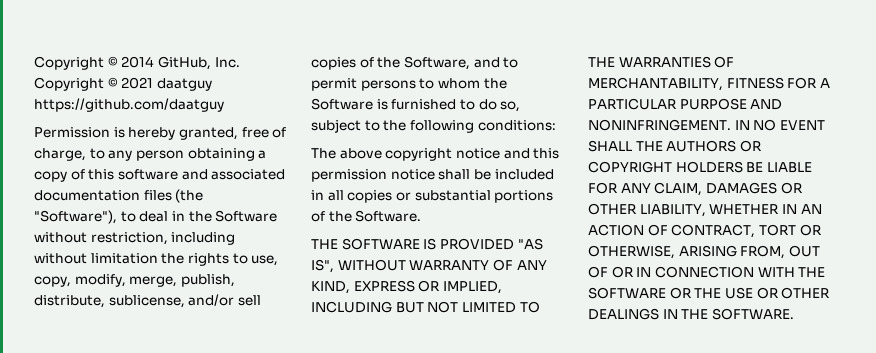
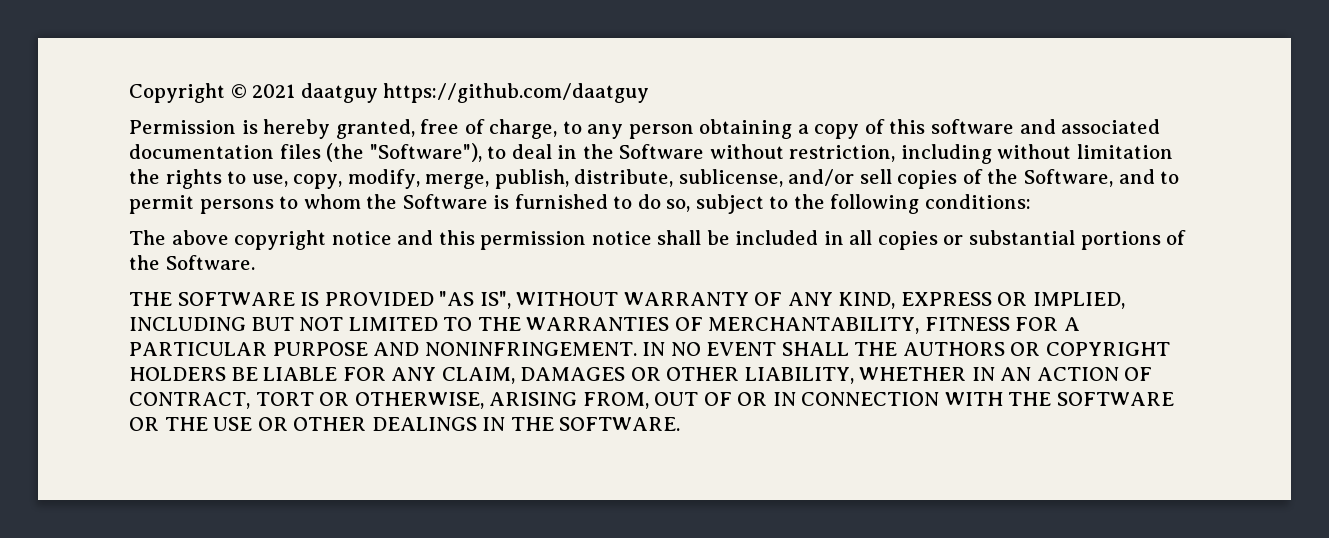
[34,56,240,70] [34,77,118,91] Copyright © 2014 GitHub, Inc. Copyright © -> [129,83,247,103] Copyright ©

